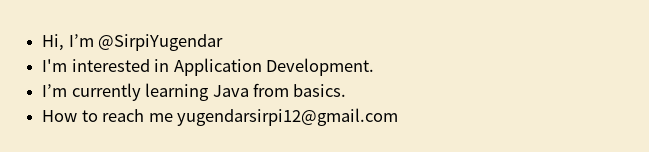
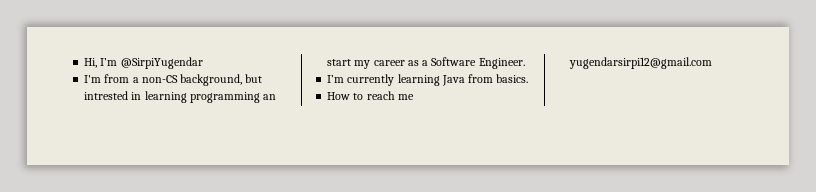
[71,58,374,76] interested in Application Development. -> [104,74,263,86] [84,91,277,103] [327,57,525,69] from a non-CS background, but intrested in learning programming an start my career as a Software Engineer.

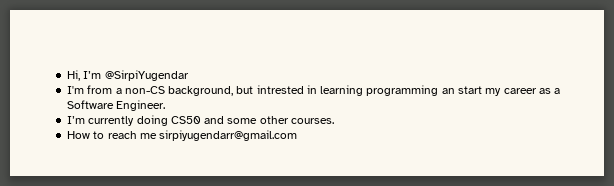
[397,74,529,86] learning Java from basics. -> [136,115,334,126] doing CS50 and some other courses.
[569,57,713,69] yugendarsirpi12@gmail.com -> [159,130,298,141] sirpiyugendarr@gmail.com

